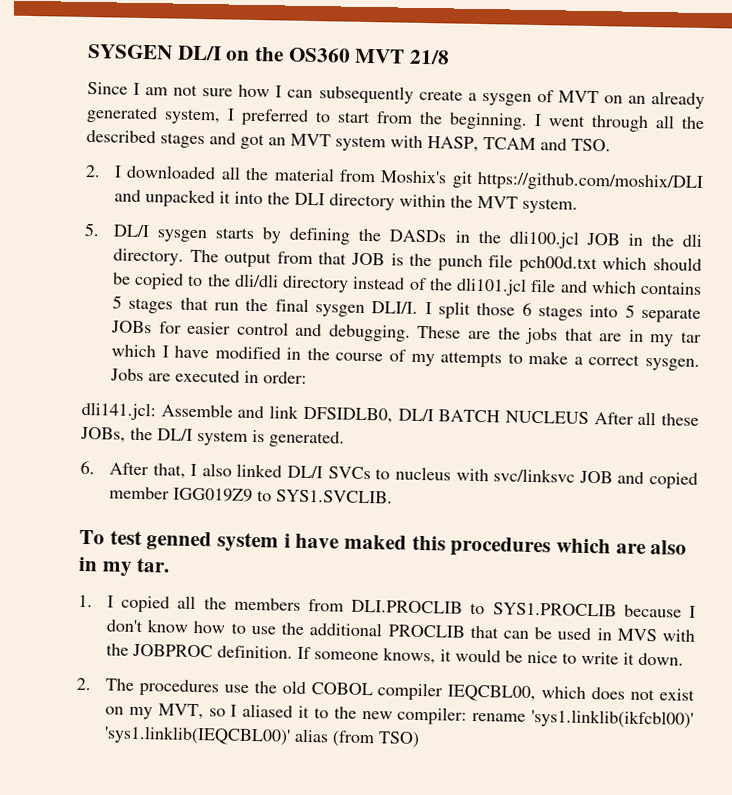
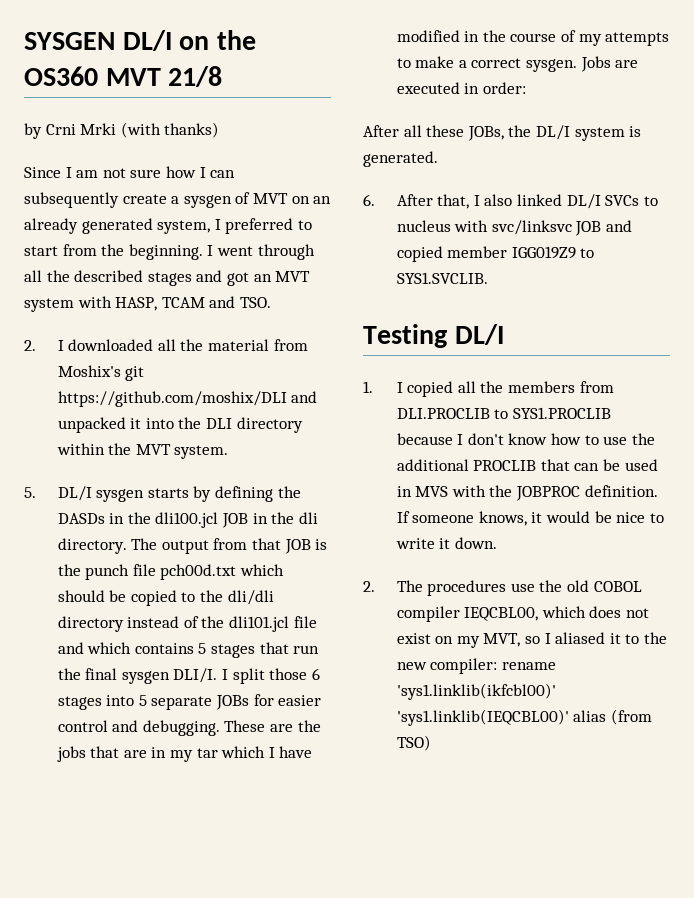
(451, 57) none -> [24,122,220,139] // by Crni Mrki (with thanks)
[81,401,589,424] dli141.jcl: Assemble and link DFSIDLB0, DL/I BATCH NUCLEUS -> (526, 88) none
[79,529,688,558] [78,556,171,577] To test genned system i have maked this procedures which are also in my tar. -> [363,324,504,348] Testing DL/I

